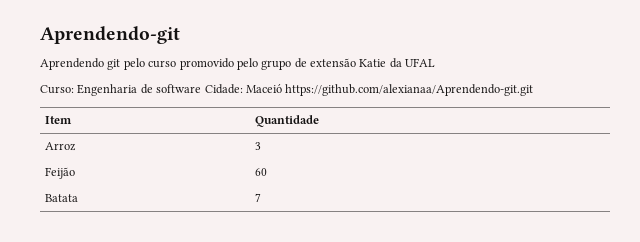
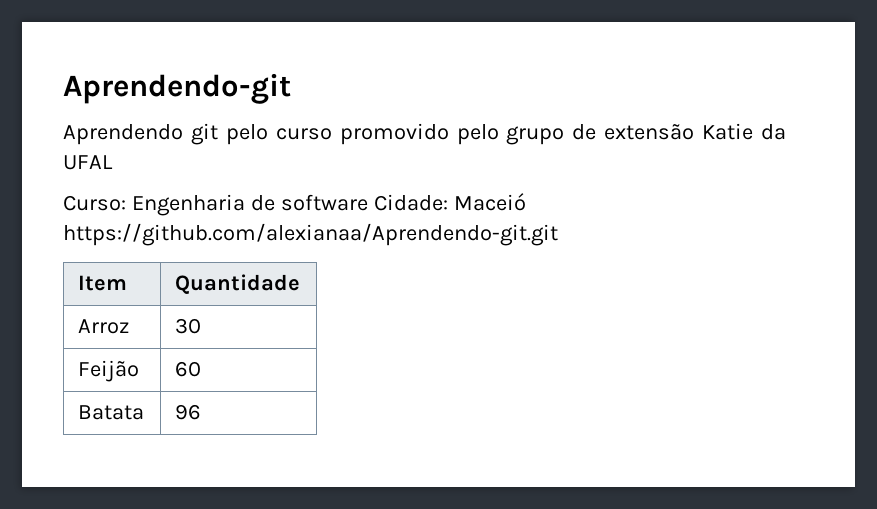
[255,142,262,150] 3 -> [175,318,202,334] 30
[255,193,262,202] 7 -> [175,404,202,420] 96

